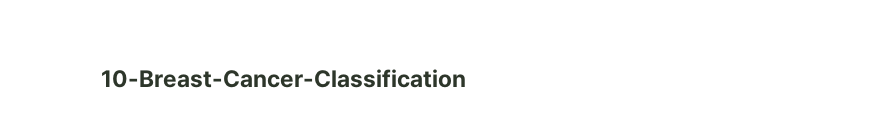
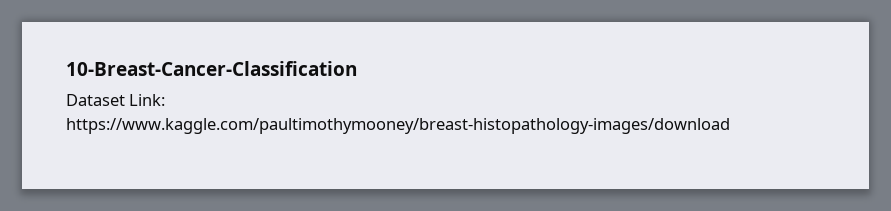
(466, 78) none -> [66,94,166,106] [66,118,730,134] // Dataset Link: https://www.kaggle.com/paultimothymooney/breast-histopathology-images/download

